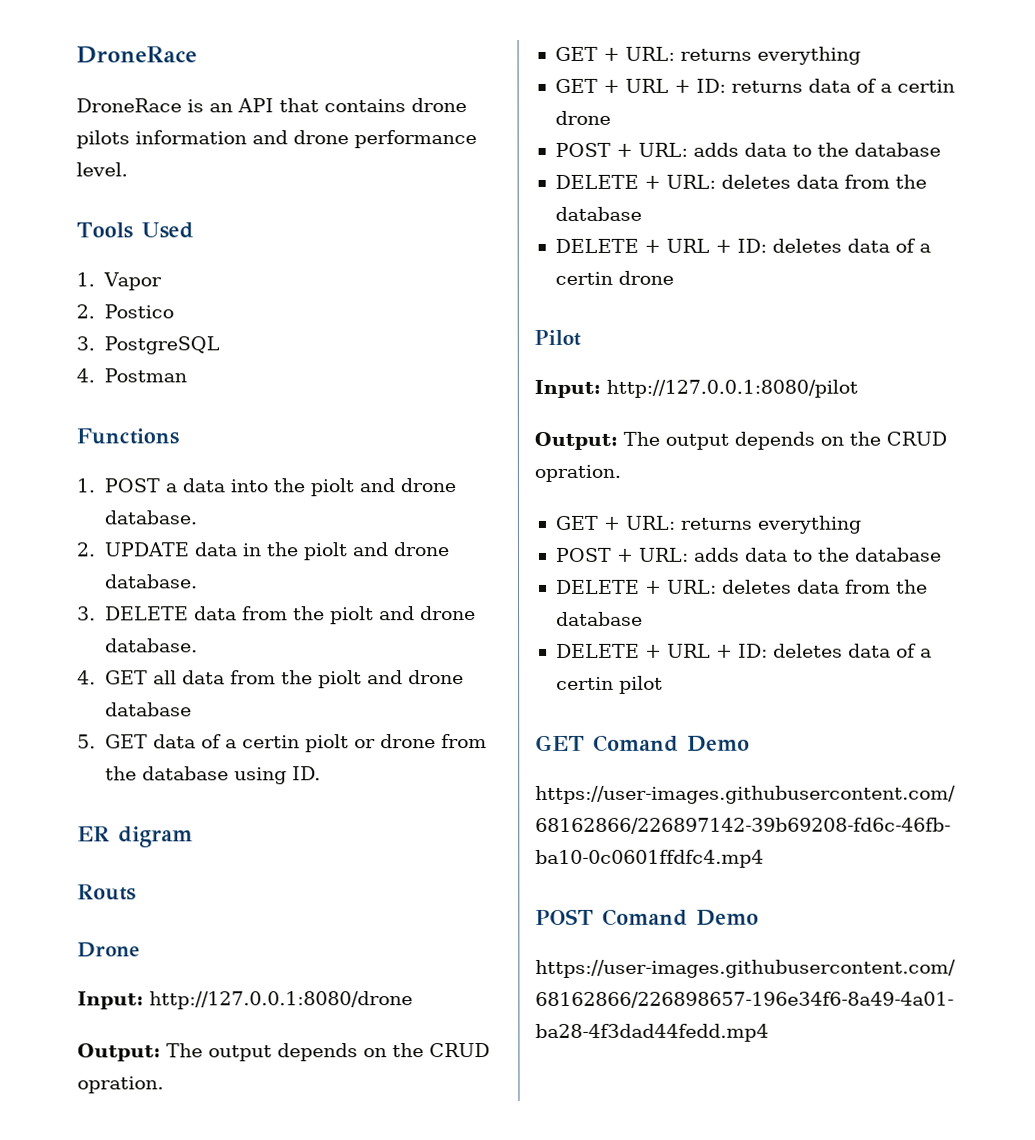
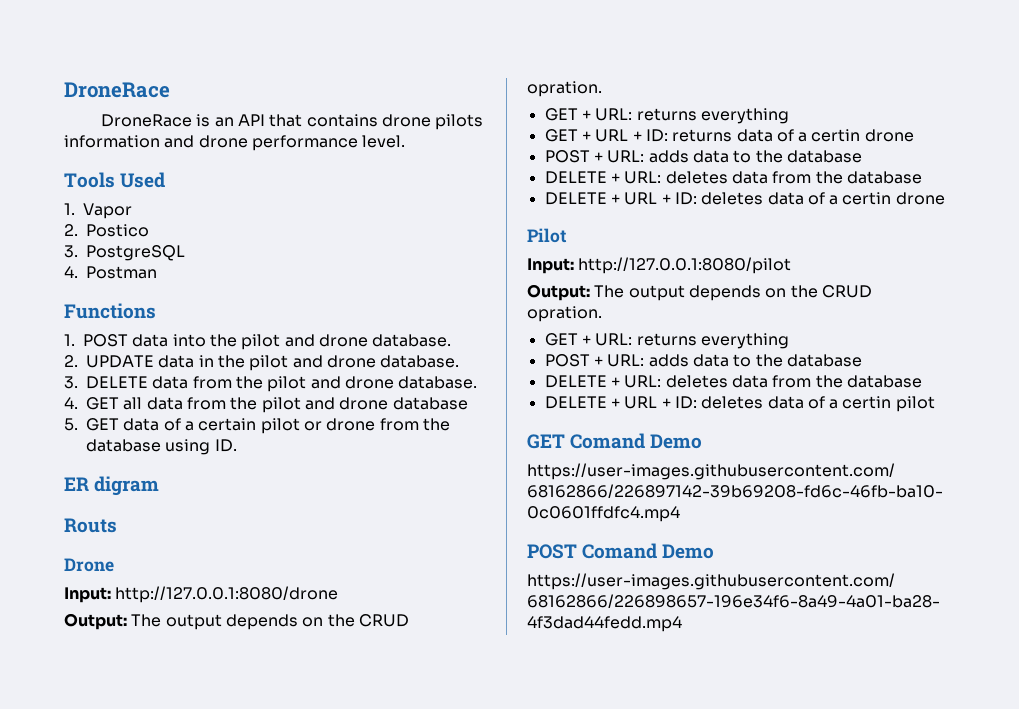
[164,483,177,493] a -> (128, 340) none
[309,478,354,497] piolt -> [241,334,281,350] pilot
[303,542,348,561] piolt -> [249,355,289,371] pilot
[329,606,374,625] piolt -> [267,376,307,392] pilot
[317,670,362,689] piolt -> [261,397,301,413] pilot
[241,734,349,753] certin piolt -> [198,418,300,434] certain pilot

